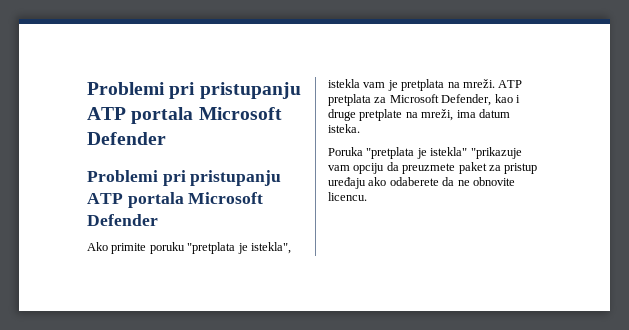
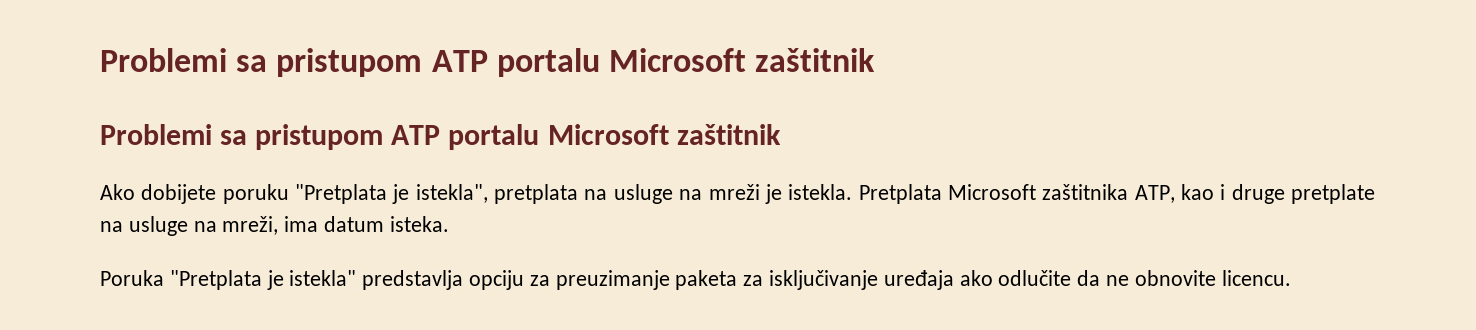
[87,82,301,99] [87,107,282,124] [87,132,166,145] [87,170,282,186] [87,192,264,208] [87,214,158,226] [87,242,291,254] [328,79,523,91] [328,94,492,106] Problemi pri pristupanju ATP portala Microsoft Defender // Problemi pri pristupanju ATP portala Microsoft Defender // Ako primite poruku "pretplata je istekla", istekla vam je pretplata na mreži. ATP pretplata za Microsoft Defender, -> [100,48,876,77] [100,124,781,150] [100,184,1175,204] Problemi sa pristupom ATP portalu Microsoft zaštitnik // Problemi sa pristupom ATP portalu Microsoft zaštitnik // Ako dobijete poruku "Pretplata je istekla", pretplata na usluge na mreži je istekla. Pretplata Microsoft zaštitnika ATP,
(418, 115) none -> [128,216,217,236] usluge na
[366,147,415,159] "pretplata -> [169,270,262,290] "Pretplata
[470,147,522,159] [328,162,538,174] [328,177,439,189] "prikazuje vam opciju da preuzmete paket za pristup uređaju ako odaberete -> [362,270,1072,290] predstavlja opciju za preuzimanje paketa za isključivanje uređaja ako odlučite

